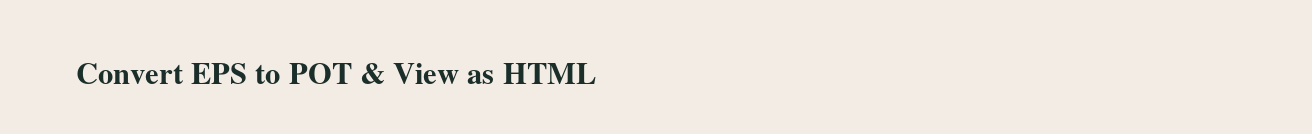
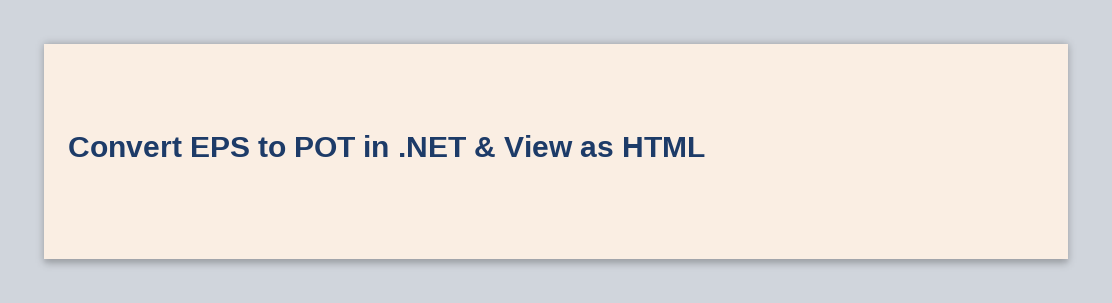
(352, 73) none -> [363,135,466,157] in .NET

